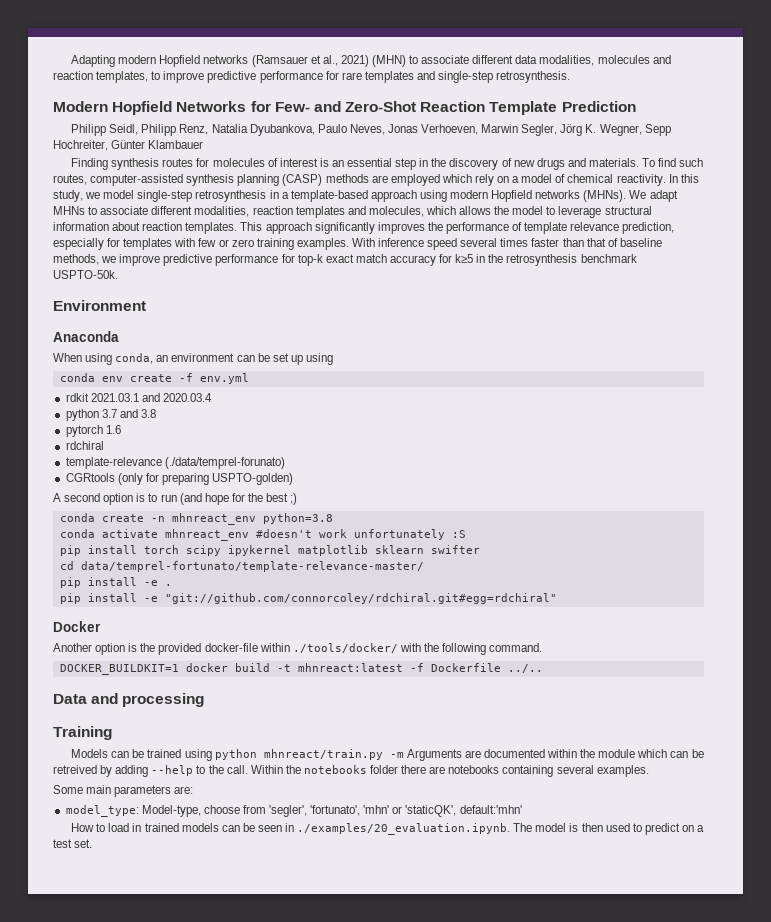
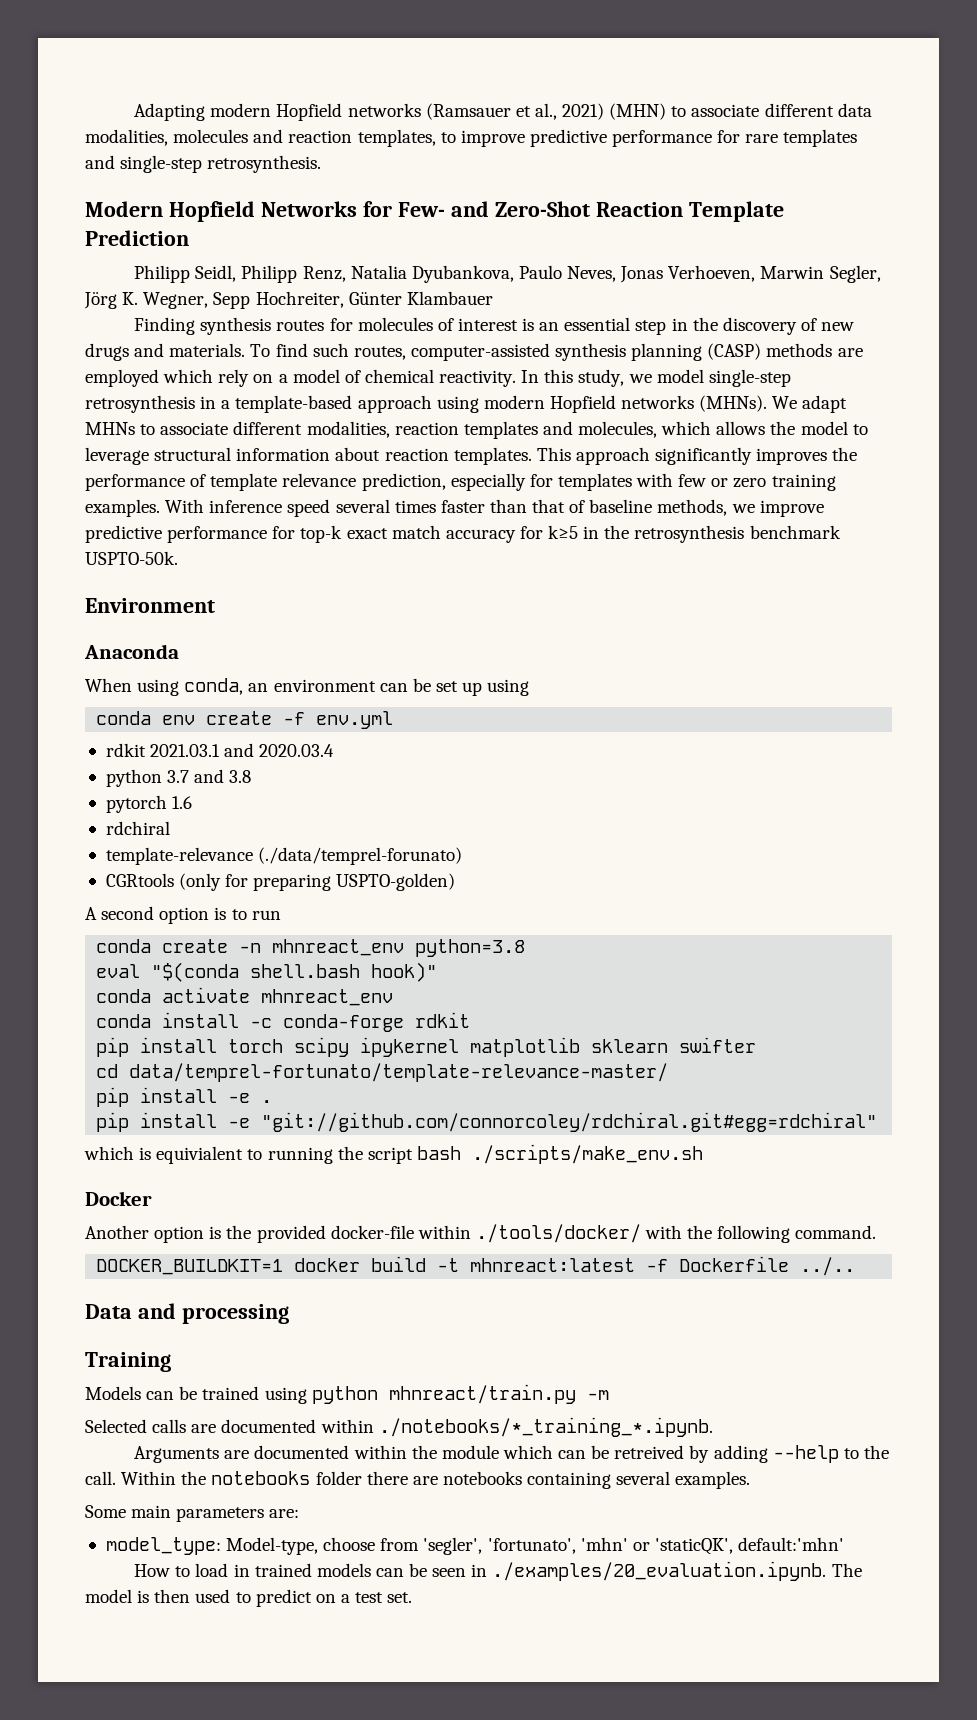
[179,493,298,505] (and hope for the best ;) -> (281, 915) none
(333, 518) none -> [96,962,438,982] // eval "$(conda shell.bash hook)"
[255,529,466,540] #doesn't work unfortunately :S -> [96,1012,471,1032] // conda install -c conda-forge rdkit
(557, 598) none -> [84,1144,703,1164] // which is equivialent to running the script bash ./scripts/make_env.sh
(404, 755) none -> [85,1417,713,1437] // Selected calls are documented within ./notebooks/*_training_*.ipynb. //

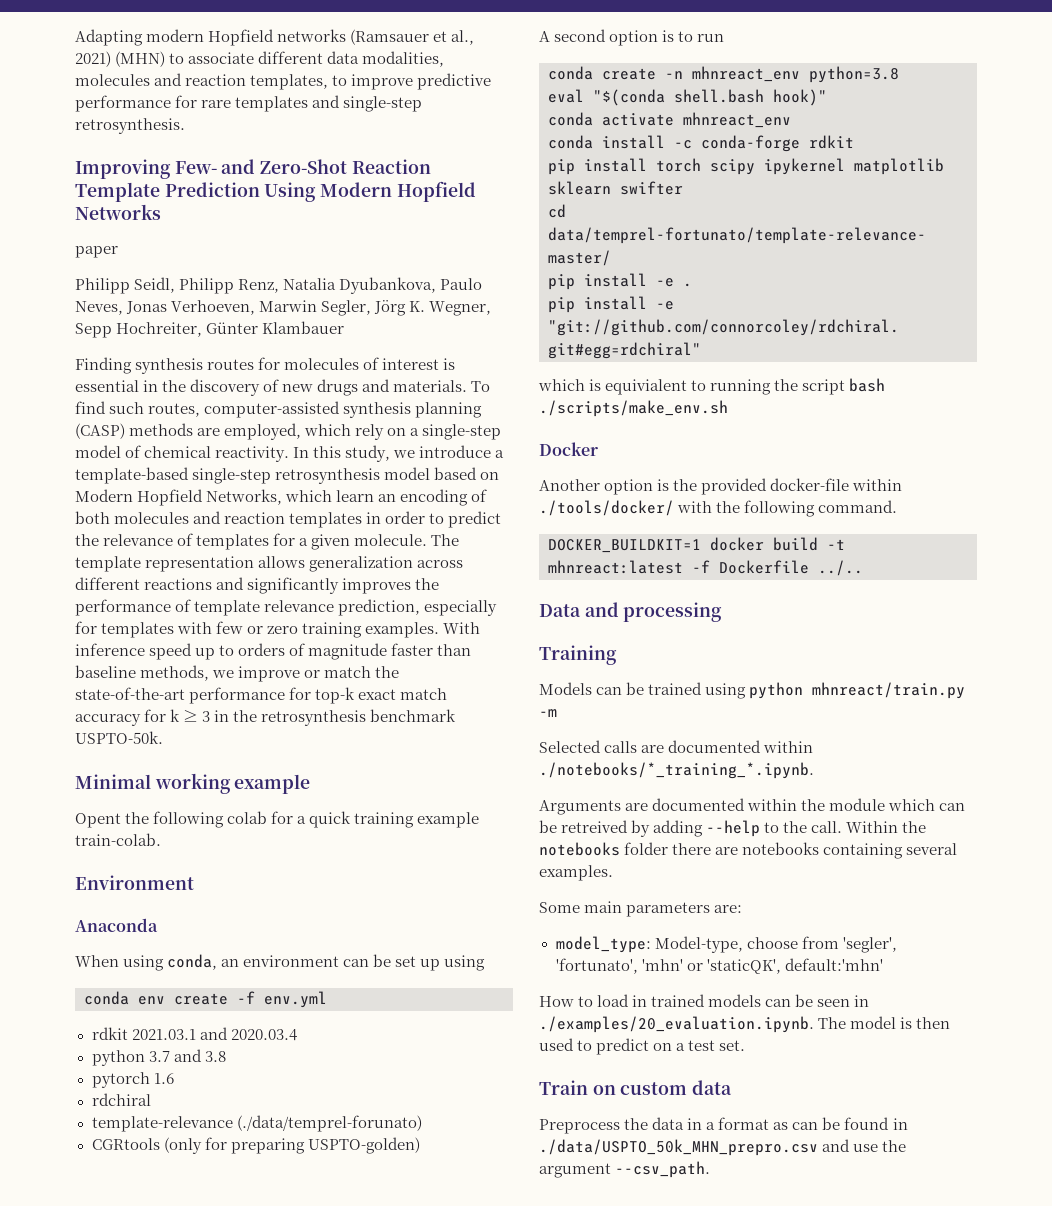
[85,201,392,222] Modern Hopfield Networks for -> [75,159,171,179] Improving
(189, 238) none -> [264,181,476,202] [75,204,161,220] [75,246,118,258] Using Modern Hopfield Networks // paper
[539,317,667,335] an essential step -> [75,380,139,392] essential
[85,369,159,387] employed -> [224,423,302,440] employed,
(288, 378) none -> [422,424,502,440] single-step
[656,369,791,387] [85,395,848,413] [85,421,868,439] [85,447,650,465] model single-step retrosynthesis in a template-based approach using modern Hopfield networks (MHNs). We adapt MHNs to associate different modalities, reaction templates and molecules, which allows the model to leverage structural information about reaction templates. This approach -> [419,445,505,458] [75,467,500,484] [75,489,488,506] [75,511,502,528] [75,533,460,550] [75,556,464,572] [75,577,245,590] introduce a template-based single-step retrosynthesis model based on Modern Hopfield Networks, which learn an encoding of both molecules and reaction templates in order to predict the relevance of templates for a given molecule. The template representation allows generalization across different reactions and
[335,499,824,517] [85,525,162,543] several times faster than that of baseline methods, we improve predictive -> [195,643,472,660] [75,665,400,682] [75,687,185,700] up to orders of magnitude faster than baseline methods, we improve or match the state-of-the-art
[548,525,579,539] k≥5 -> [170,709,211,722] k ≥ 3
(178, 558) none -> [75,773,311,794] [75,811,480,828] [75,833,161,846] // Minimal working example // Opent the following colab for a quick training example train-colab.
(413, 1597) none -> [539,1080,733,1095] [539,1117,908,1134] [539,1139,907,1156] [539,1161,711,1178] // Train on custom data // Preprocess the data in a format as can be found in ./data/USPTO_50k_MHN_prepro.csv and use the argument --csv_path.

